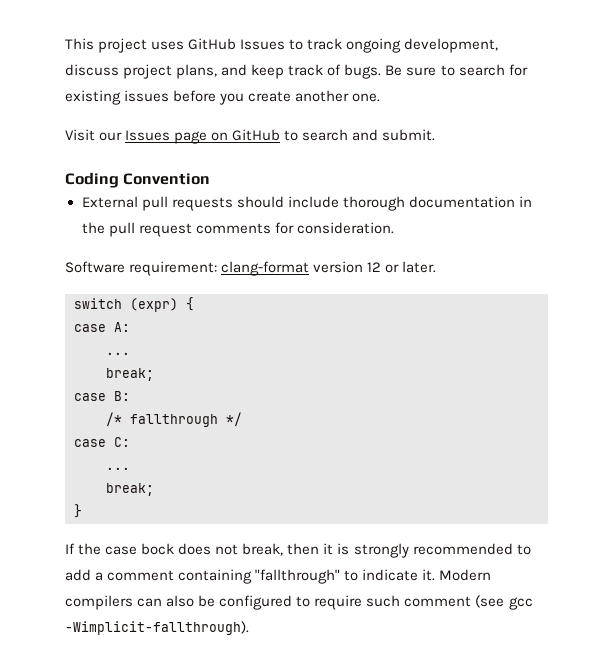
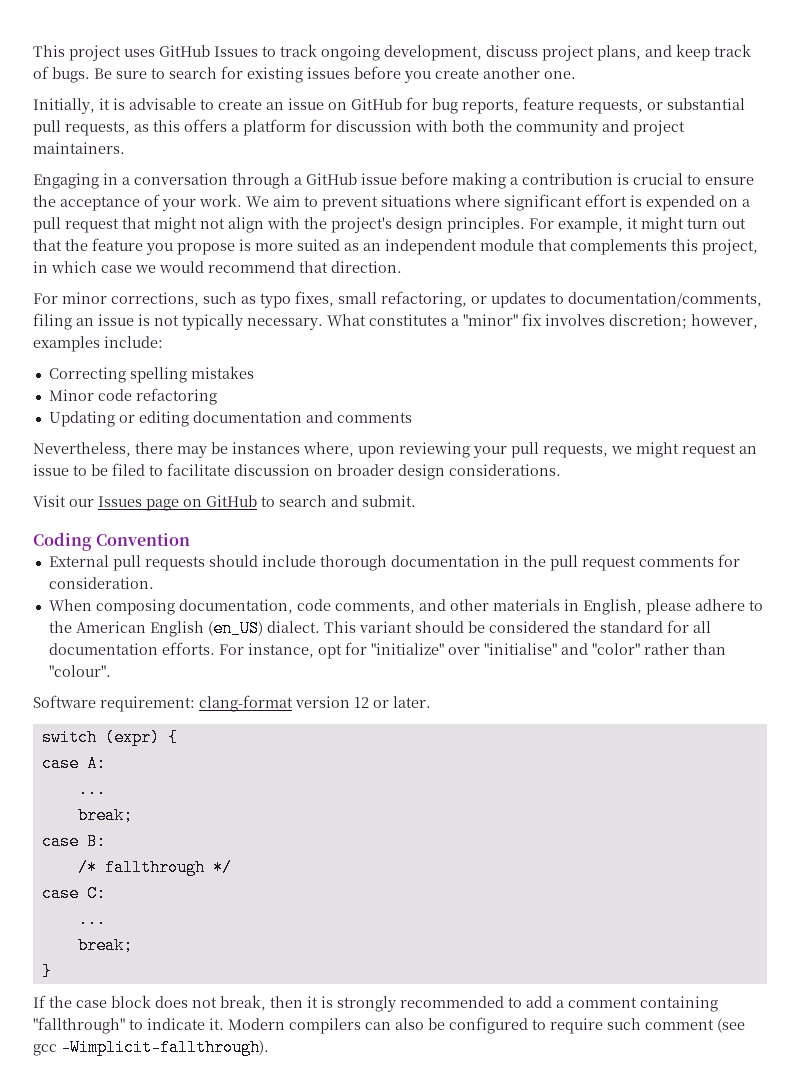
(381, 97) none -> [33,97,745,114] [33,119,685,136] [33,142,125,154] [33,172,754,189] [33,194,750,211] [33,217,746,233] [33,238,758,255] [33,261,402,273] [33,291,762,308] [33,313,758,330] [33,336,163,352] [48,366,254,383] [48,388,217,405] [48,411,412,427] [33,442,757,458] [33,463,561,480] // Initially, it is advisable to create an issue on GitHub for bug reports, feature requests, or substantial pull requests, as this offers a platform for discussion with both the community and project maintainers. // Engaging in a conversation through a GitHub issue before making a contribution is crucial to ensure the acceptance of your work. We aim to prevent situations where significant effort is expended on a pull request that might not align with the project's design principles. For example, it might turn out that the feature you propose is more suited as an independent module that complements this project, in which case we would recommend that direction. // For minor corrections, such as typo fixes, small refactoring, or updates to documentation/comments, filing an issue is not typically necessary. What constitutes a "minor" fix involves discretion; however, examples include: // Correcting spelling mistakes // Minor code refactoring // Updating or editing documentation and comments // Nevertheless, there may be instances where, upon reviewing your pull requests, we might request an issue to be filed to facilitate discussion on broader design considerations.
(394, 228) none -> [48,599,763,615] [48,620,711,637] [48,642,726,659] [48,665,111,677] // When composing documentation, code comments, and other materials in English, please adhere to the American English (en_US) dialect. This variant should be considered the standard for all documentation efforts. For instance, opt for "initialize" over "initialise" and "color" rather than "colour".
[141,543,175,555] bock -> [111,995,151,1008] block

